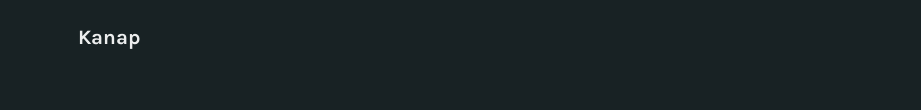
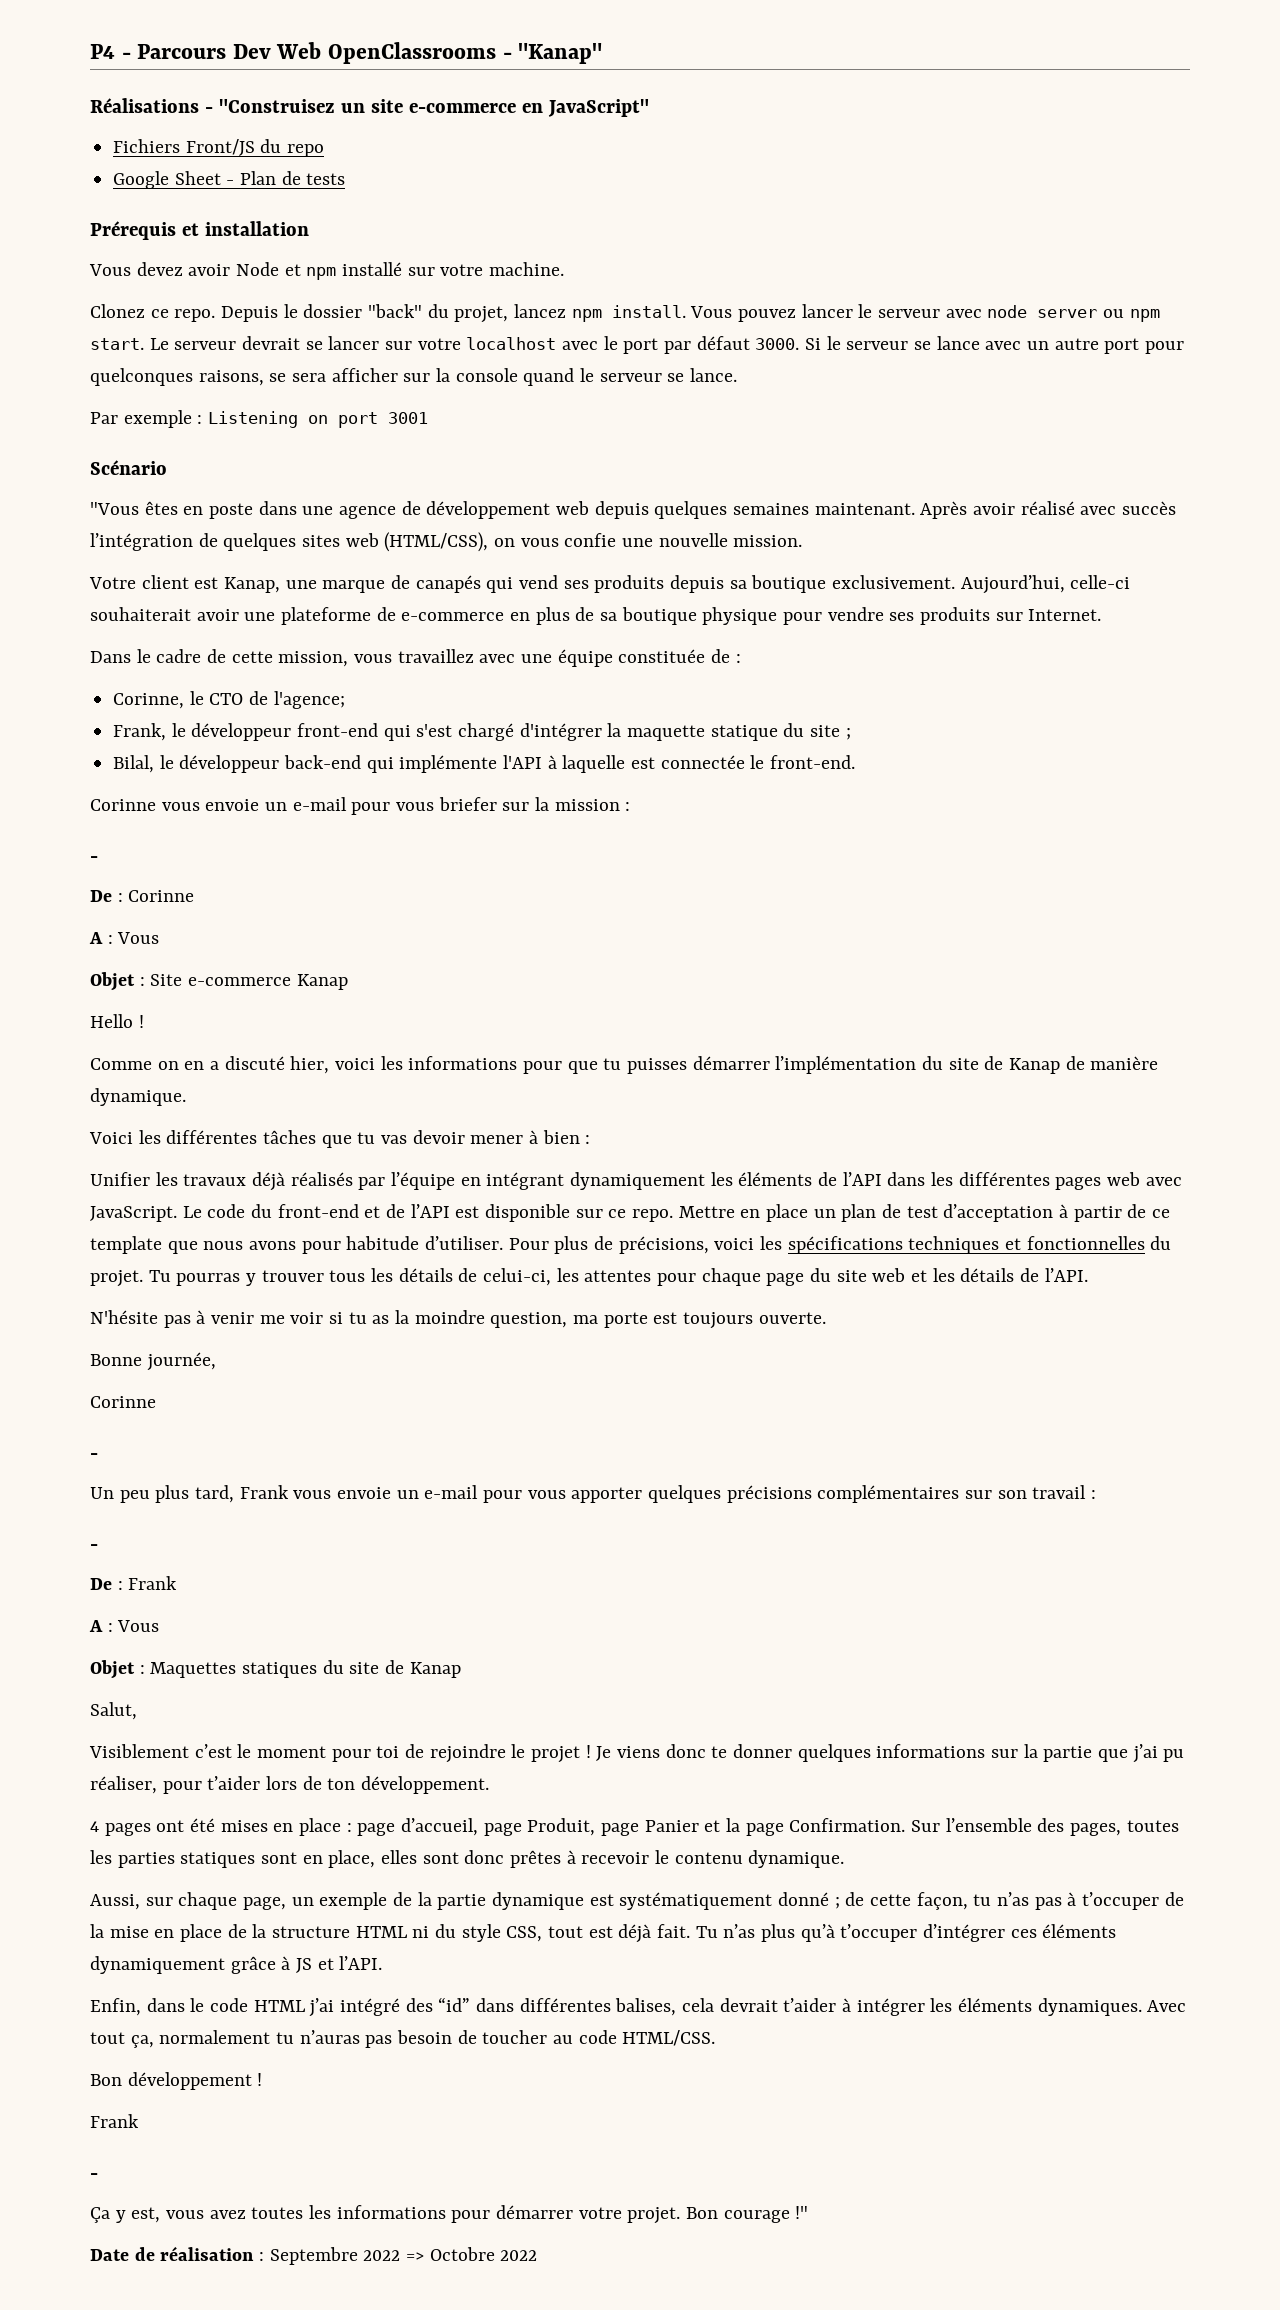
[78,30,141,49] Kanap -> [90,42,603,64] [90,98,649,117] [113,139,325,157] [113,171,346,189] [90,221,309,240] [89,262,565,280] [90,304,1160,323] [90,336,1185,354] [90,368,738,386] [90,410,429,428] [90,460,167,475] [90,501,1177,519] [90,532,803,552] [89,575,1131,594] [90,607,1102,625] [90,649,741,667] [113,691,345,709] [113,723,851,741] [113,755,856,773] [90,797,631,815] [90,856,98,862] [90,890,195,902] [89,932,160,944] [90,972,348,991] [90,1014,144,1028] [90,1056,1159,1074] [90,1088,186,1106] [89,1130,591,1148] [90,1172,1182,1191] [90,1204,1171,1222] [90,1236,1172,1254] [90,1268,1088,1287] [90,1310,826,1329] [90,1352,216,1371] [90,1396,156,1408] [90,1453,98,1459] [90,1485,1097,1503] [90,1544,98,1550] [90,1576,178,1590] [89,1620,160,1632] [90,1660,461,1679] [90,1702,137,1720] [89,1744,1185,1763] [90,1776,490,1794] [90,1818,1179,1836] [90,1850,845,1868] [90,1892,1184,1910] [90,1924,1117,1943] [90,1956,383,1974] [90,1997,1187,2017] [90,2030,716,2048] [90,2072,263,2090] [90,2114,139,2128] [90,2173,98,2179] [90,2205,809,2224] [90,2246,538,2265] P4 - Parcours Dev Web OpenClassrooms - "Kanap" // Réalisations - "Construisez un site e-commerce en JavaScript" // Fichiers Front/JS du repo // Google Sheet - Plan de tests // Prérequis et installation // Vous devez avoir Node et npm installé sur votre machine. // Clonez ce repo. Depuis le dossier "back" du projet, lancez npm install. Vous pouvez lancer le serveur avec node server ou npm start. Le serveur devrait se lancer sur votre localhost avec le port par défaut 3000. Si le serveur se lance avec un autre port pour quelconques raisons, se sera afficher sur la console quand le serveur se lance. // Par exemple : Listening on port 3001 // Scénario // "Vous êtes en poste dans une agence de développement web depuis quelques semaines maintenant. Après avoir réalisé avec succès l’intégration de quelques sites web (HTML/CSS), on vous confie une nouvelle mission. // Votre client est Kanap, une marque de canapés qui vend ses produits depuis sa boutique exclusivement. Aujourd’hui, celle-ci souhaiterait avoir une plateforme de e-commerce en plus de sa boutique physique pour vendre ses produits sur Internet. // Dans le cadre de cette mission, vous travaillez avec une équipe constituée de : // Corinne, le CTO de l'agence; // Frank, le développeur front-end qui s'est chargé d'intégrer la maquette statique du site ; // Bilal, le développeur back-end qui implémente l'API à laquelle est connectée le front-end. // Corinne vous envoie un e-mail pour vous briefer sur la mission : // - // De : Corinne // A : Vous // Objet : Site e-commerce Kanap // Hello ! // Comme on en a discuté hier, voici les informations pour que tu puisses démarrer l’implémentation du site de Kanap de manière dynamique. // Voici les différentes tâches que tu vas devoir mener à bien : // Unifier les travaux déjà réalisés par l’équipe en intégrant dynamiquement les éléments de l’API dans les différentes pages web avec JavaScript. Le code du front-end et de l’API est disponible sur ce repo. Mettre en place un plan de test d’acceptation à partir de ce template que nous avons pour habitude d’utiliser. Pour plus de précisions, voici les spécifications techniques et fonctionnelles du projet. Tu pourras y trouver tous les détails de celui-ci, les attentes pour chaque page du site web et les détails de l’API. // N'hésite pas à venir me voir si tu as la moindre question, ma porte est toujours ouverte. // Bonne journée, // Corinne // - // Un peu plus tard, Frank vous envoie un e-mail pour vous apporter quelques précisions complémentaires sur son travail : // - // De : Frank // A : Vous // Objet : Maquettes statiques du site de Kanap // Salut, // Visiblement c’est le moment pour toi de rejoindre le projet ! Je viens donc te donner quelques informations sur la partie que j’ai pu réaliser, pour t’aider lors de ton développement. // 4 pages ont été mises en place : page d’accueil, page Produit, page Panier et la page Confirmation. Sur l’ensemble des pages, toutes les parties statiques sont en place, elles sont donc prêtes à recevoir le contenu dynamique. // Aussi, sur chaque page, un exemple de la partie dynamique est systématiquement donné ; de cette façon, tu n’as pas à t’occuper de la mise en place de la structure HTML ni du style CSS, tout est déjà fait. Tu n’as plus qu’à t’occuper d’intégrer ces éléments dynamiquement grâce à JS et l’API. // Enfin, dans le code HTML j’ai intégré des “id” dans différentes balises, cela devrait t’aider à intégrer les éléments dynamiques. Avec tout ça, normalement tu n’auras pas besoin de toucher au code HTML/CSS. // Bon développement ! // Frank // - // Ça y est, vous avez toutes les informations pour démarrer votre projet. Bon courage !" // Date de réalisation : Septembre 2022 => Octobre 2022

